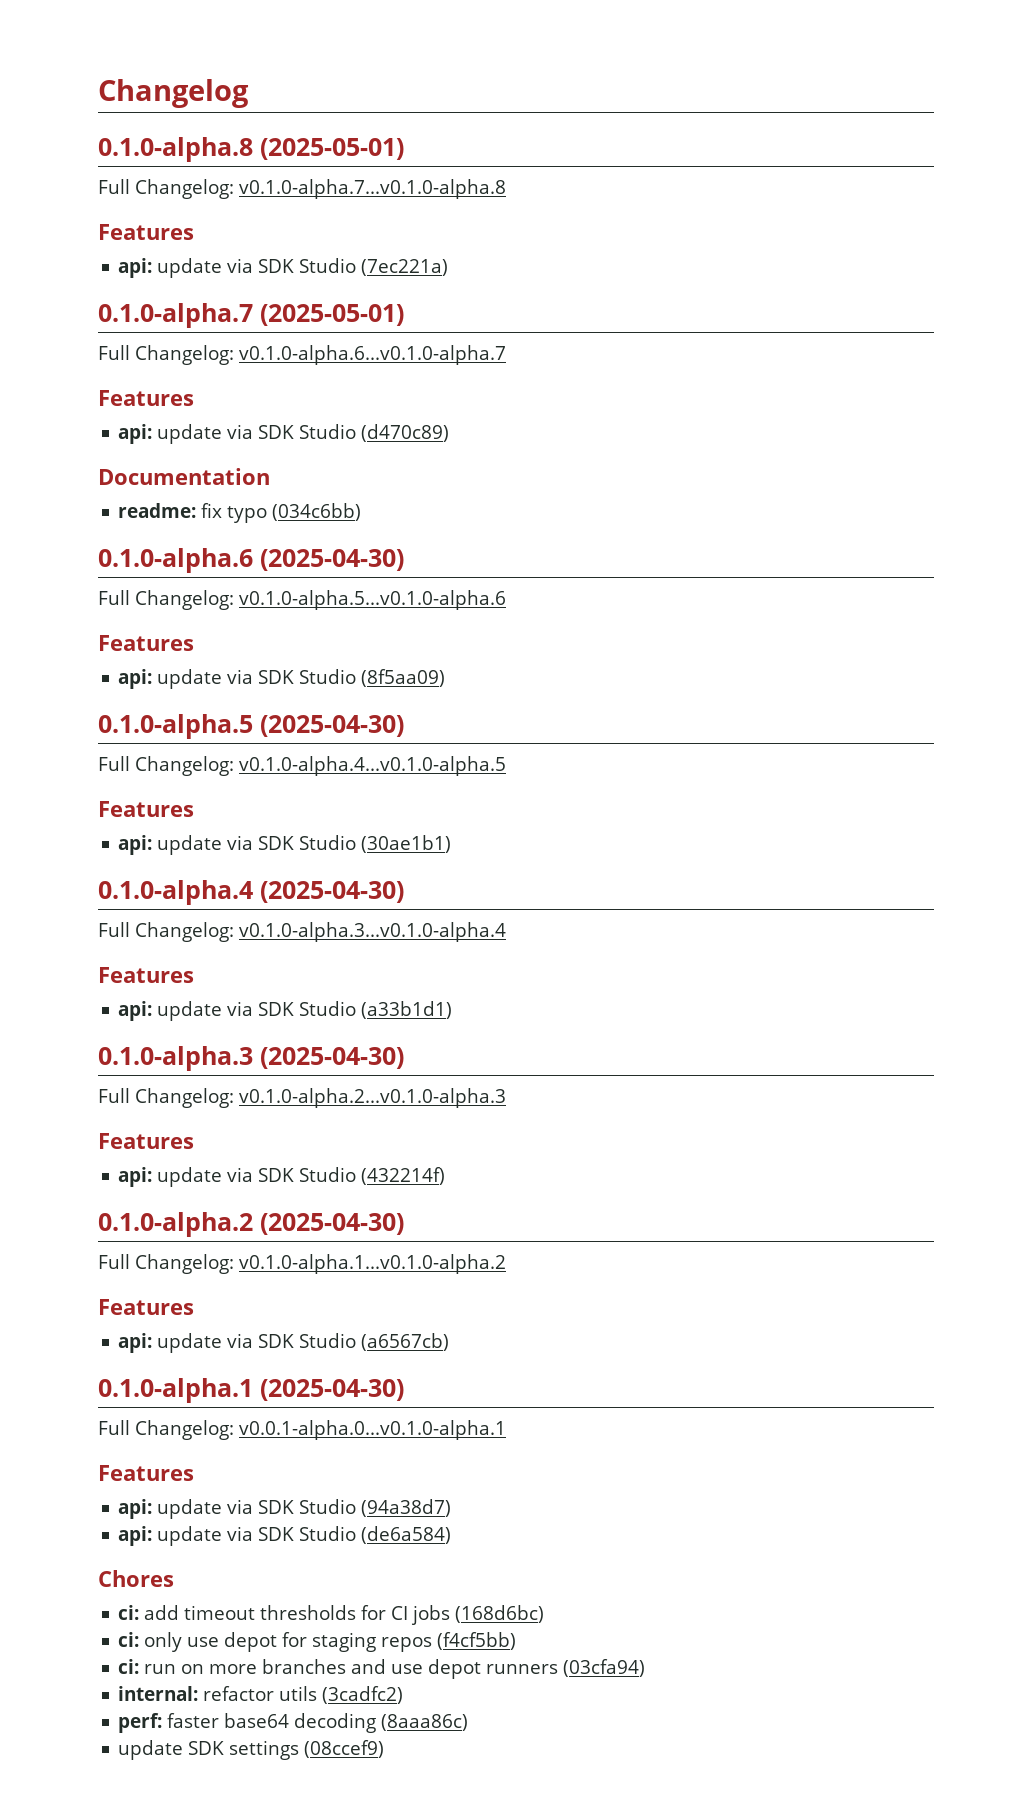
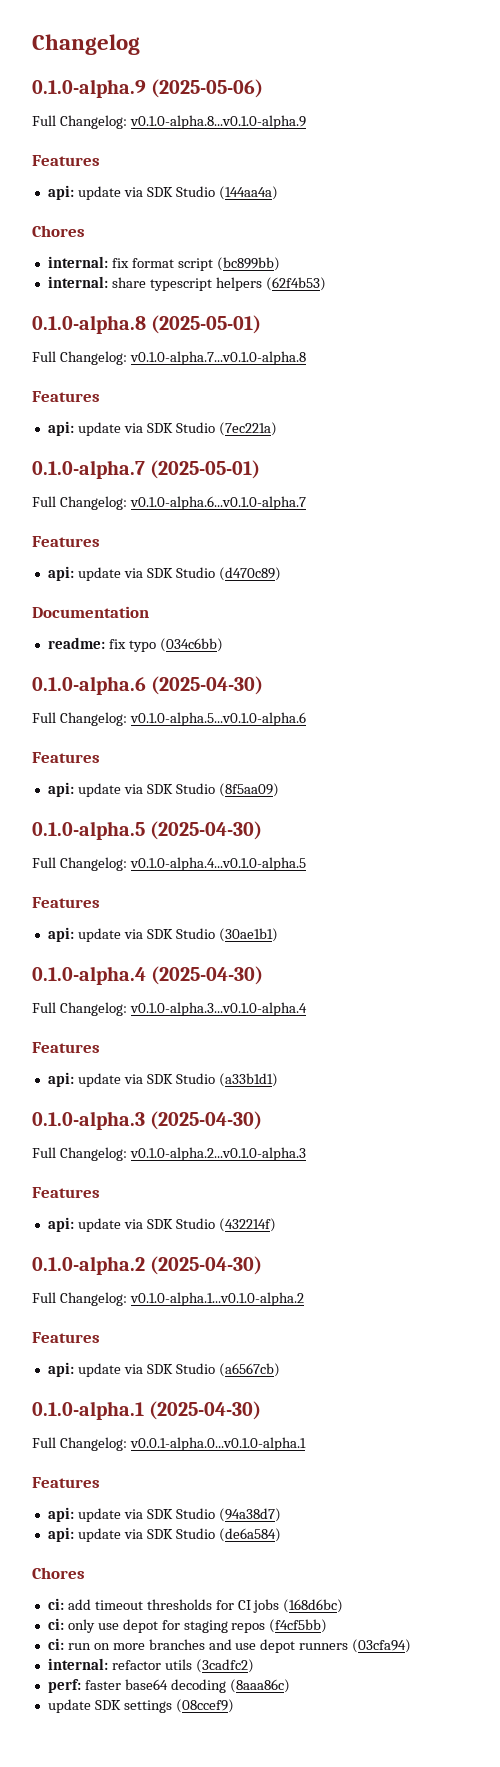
(249, 93) none -> [32,79,264,98] [32,115,306,129] [32,155,100,166] [47,185,278,200] [32,225,85,237] [47,256,280,271] [47,276,326,291] // 0.1.0-alpha.9 (2025-05-06) // Full Changelog: v0.1.0-alpha.8...v0.1.0-alpha.9 // Features // api: update via SDK Studio (144aa4a) // Chores // internal: fix format script (bc899bb) // internal: share typescript helpers (62f4b53)

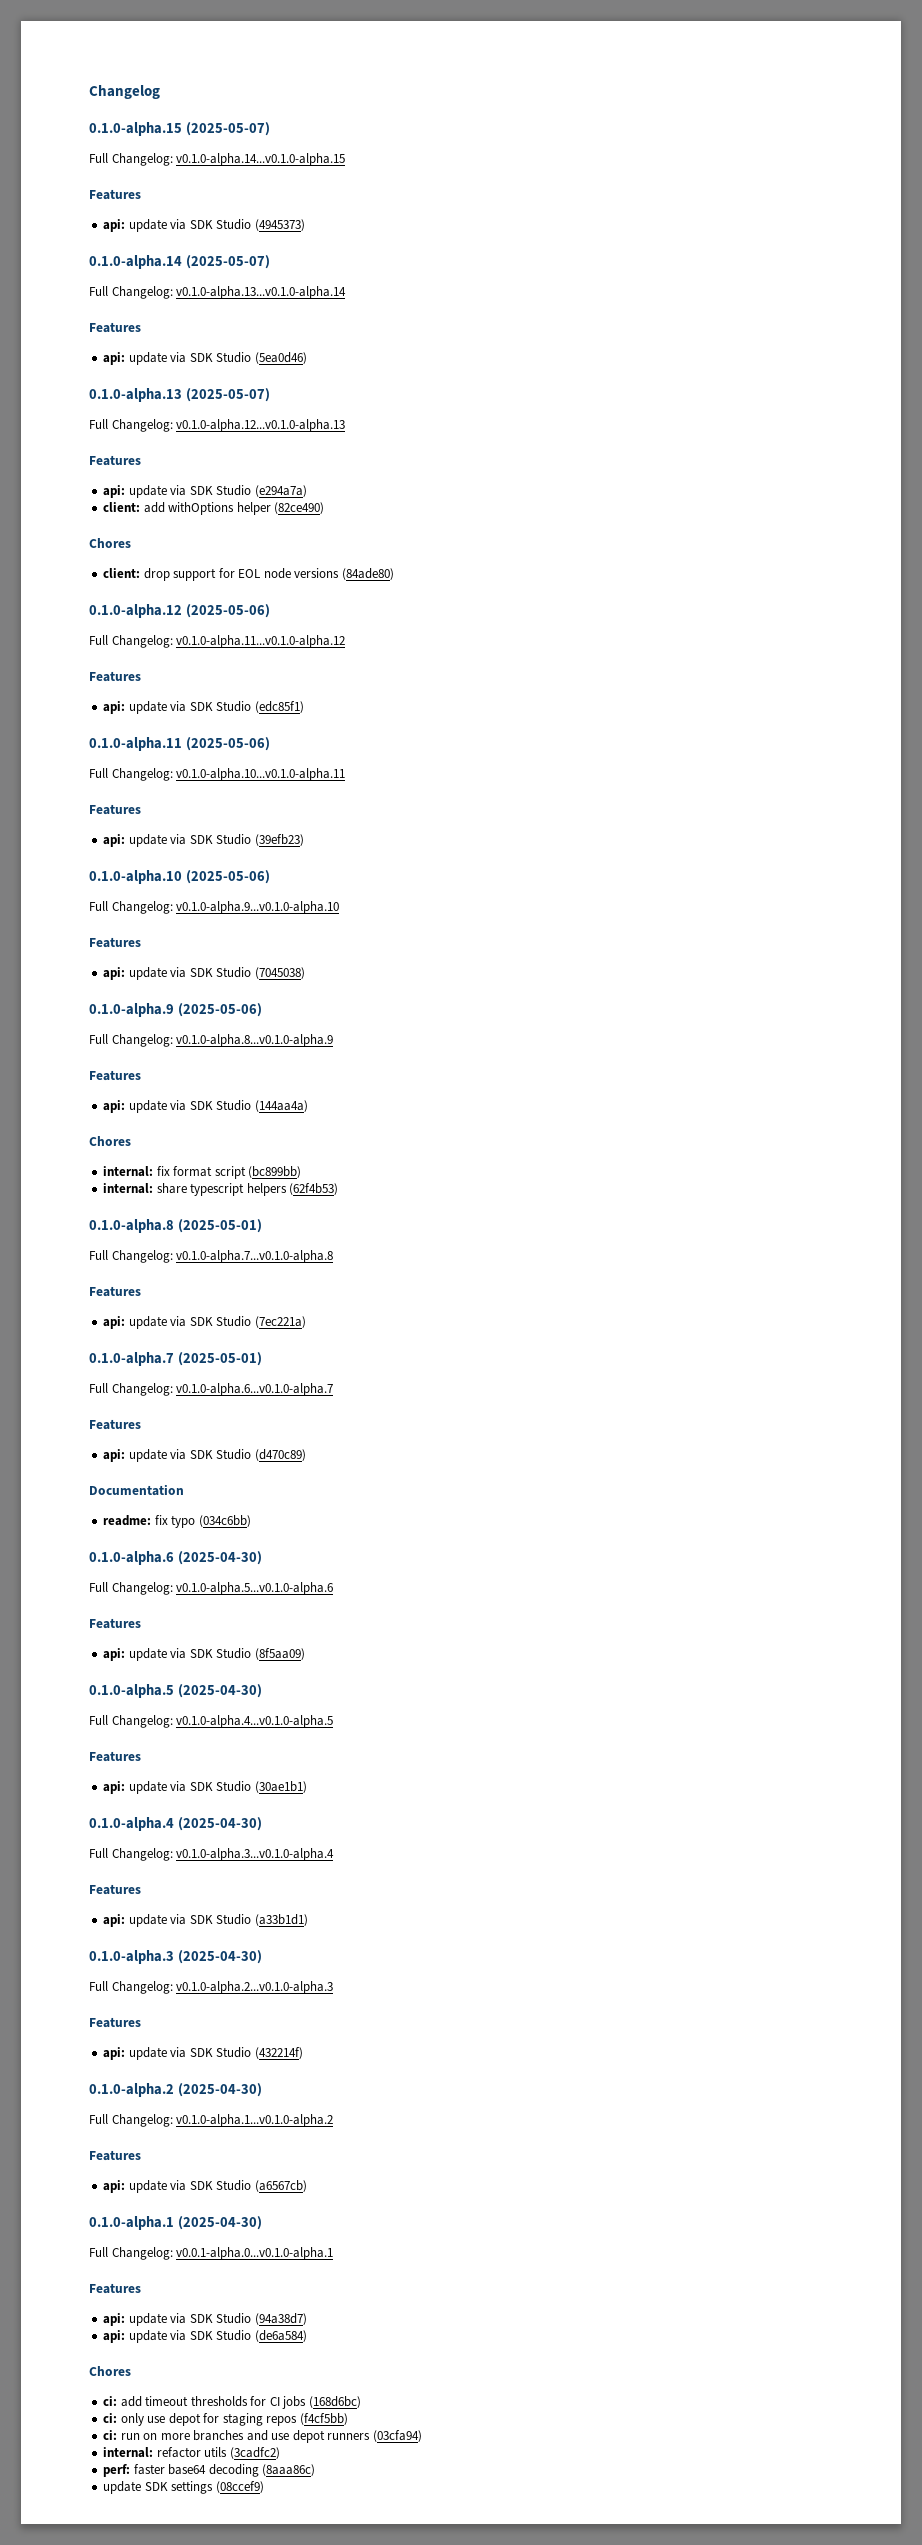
(140, 44) none -> [89,122,270,136] [89,153,346,166] [89,189,141,200] [103,219,305,232] [89,255,270,269] [89,286,347,299] [89,322,141,333] [103,352,307,365] [89,388,270,402] [89,419,346,432] [89,455,141,466] [103,485,307,498] [103,502,325,515] [89,538,131,548] [103,568,394,581] [89,604,270,618] [89,635,346,648] [89,671,141,682] [103,701,304,714] [89,737,270,751] [89,768,346,781] [89,804,141,815] [103,834,304,847] [89,870,270,884] [89,901,340,914] [89,937,141,948] [103,967,305,980] // 0.1.0-alpha.15 (2025-05-07) // Full Changelog: v0.1.0-alpha.14...v0.1.0-alpha.15 // Features // api: update via SDK Studio (4945373) // 0.1.0-alpha.14 (2025-05-07) // Full Changelog: v0.1.0-alpha.13...v0.1.0-alpha.14 // Features // api: update via SDK Studio (5ea0d46) // 0.1.0-alpha.13 (2025-05-07) // Full Changelog: v0.1.0-alpha.12...v0.1.0-alpha.13 // Features // api: update via SDK Studio (e294a7a) // client: add withOptions helper (82ce490) // Chores // client: drop support for EOL node versions (84ade80) // 0.1.0-alpha.12 (2025-05-06) // Full Changelog: v0.1.0-alpha.11...v0.1.0-alpha.12 // Features // api: update via SDK Studio (edc85f1) // 0.1.0-alpha.11 (2025-05-06) // Full Changelog: v0.1.0-alpha.10...v0.1.0-alpha.11 // Features // api: update via SDK Studio (39efb23) // 0.1.0-alpha.10 (2025-05-06) // Full Changelog: v0.1.0-alpha.9...v0.1.0-alpha.10 // Features // api: update via SDK Studio (7045038)

